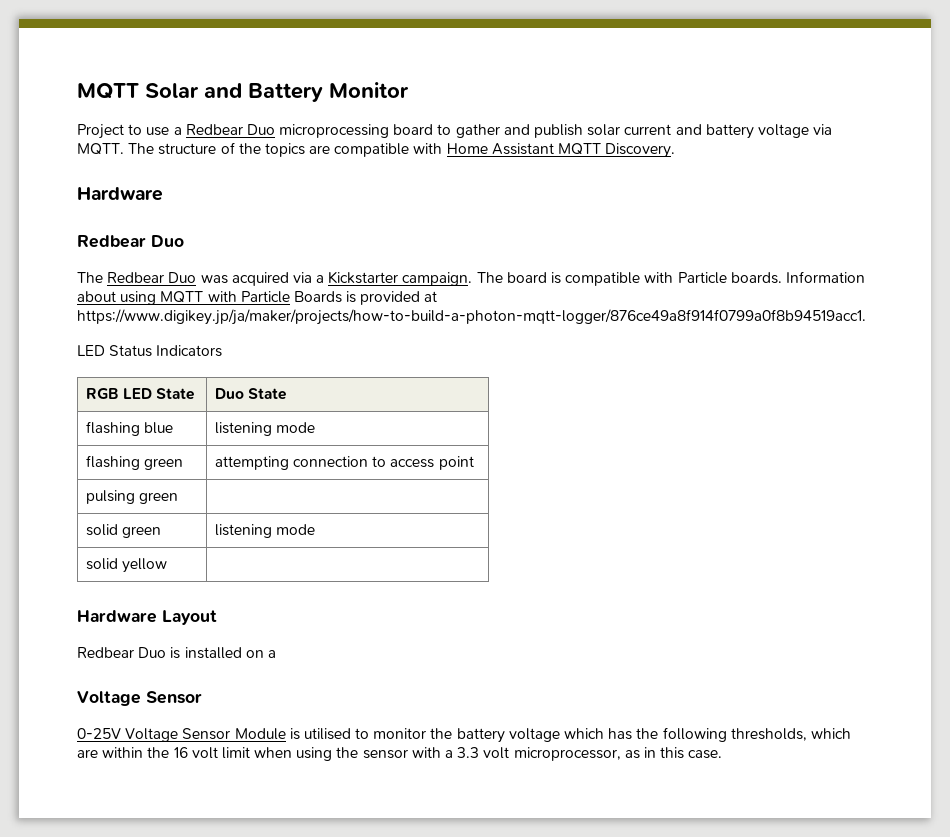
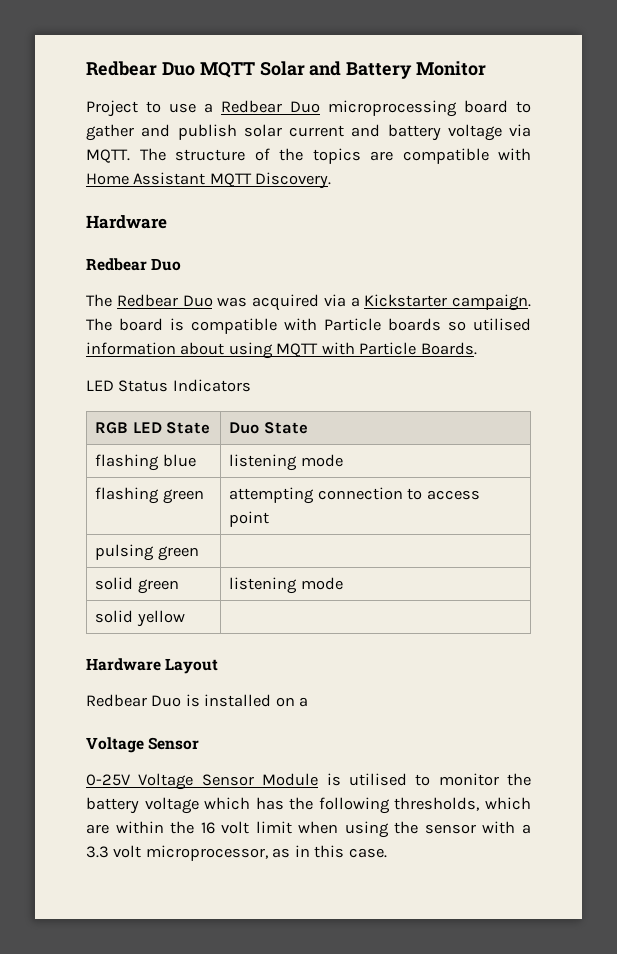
(77, 91) none -> [86,61,195,76] Redbear Duo
[730,271,865,284] boards. Information -> [388,318,531,331] [86,342,176,355] boards so utilised information
[293,291,438,305] [77,309,866,325] Boards is provided at https://www.digikey.jp/ja/maker/projects/how-to-build-a-photon-mqtt-logger/876ce49a8f914f0799a0f8b94519acc1. -> [420,342,477,355] Boards.

